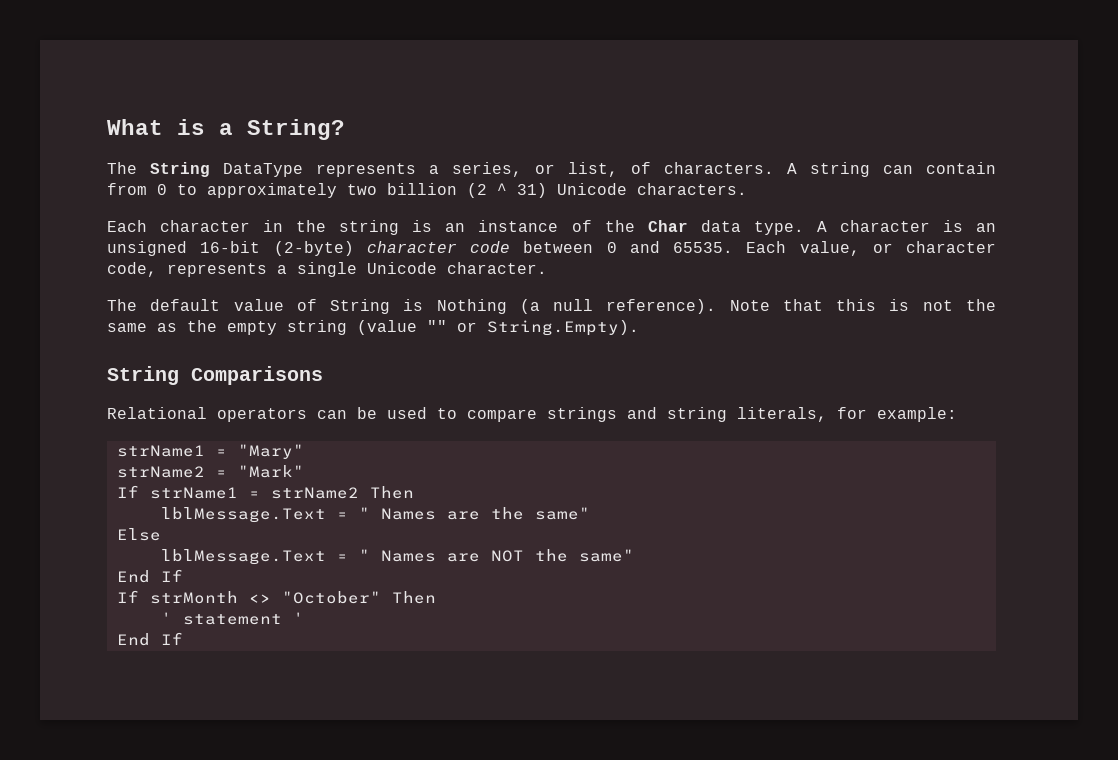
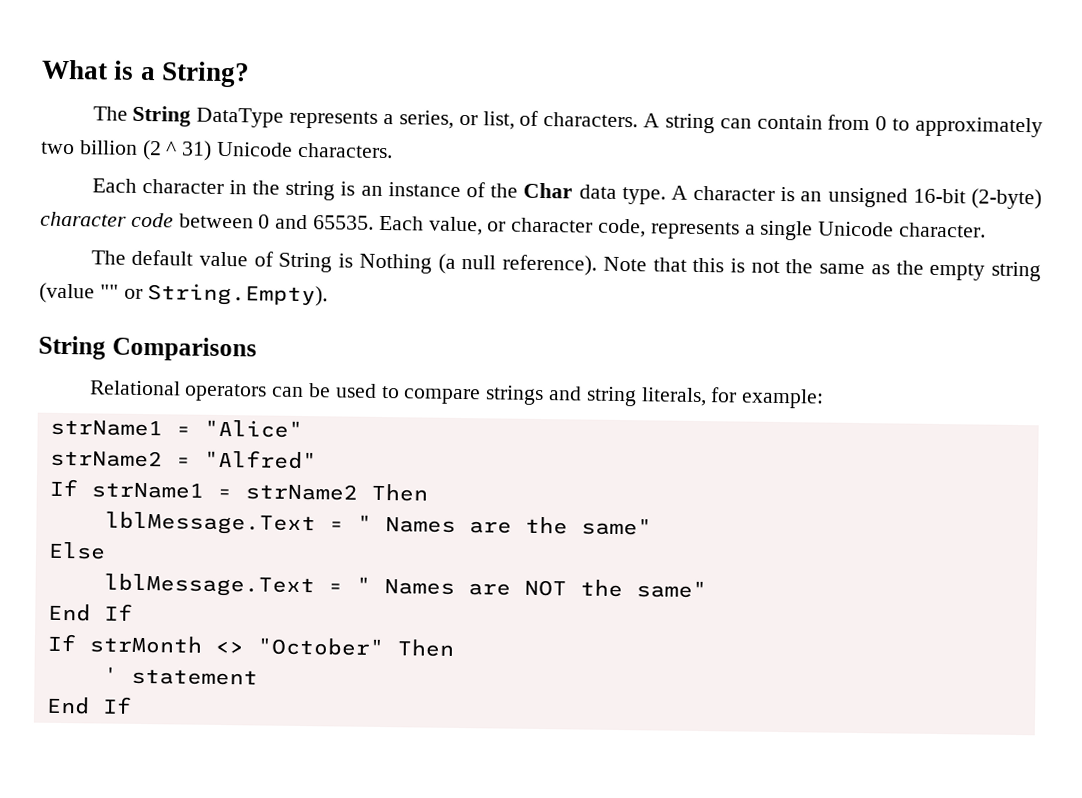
[237,444,304,459] "Mary" -> [203,419,303,439] "Alice"
[237,465,304,478] "Mark" -> [203,449,317,470] "Alfred"
[292,612,304,624] ' -> (258, 677) none

